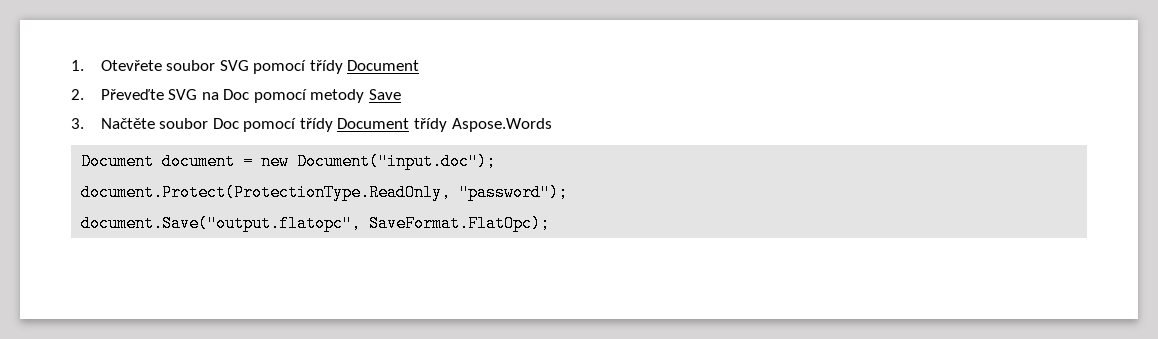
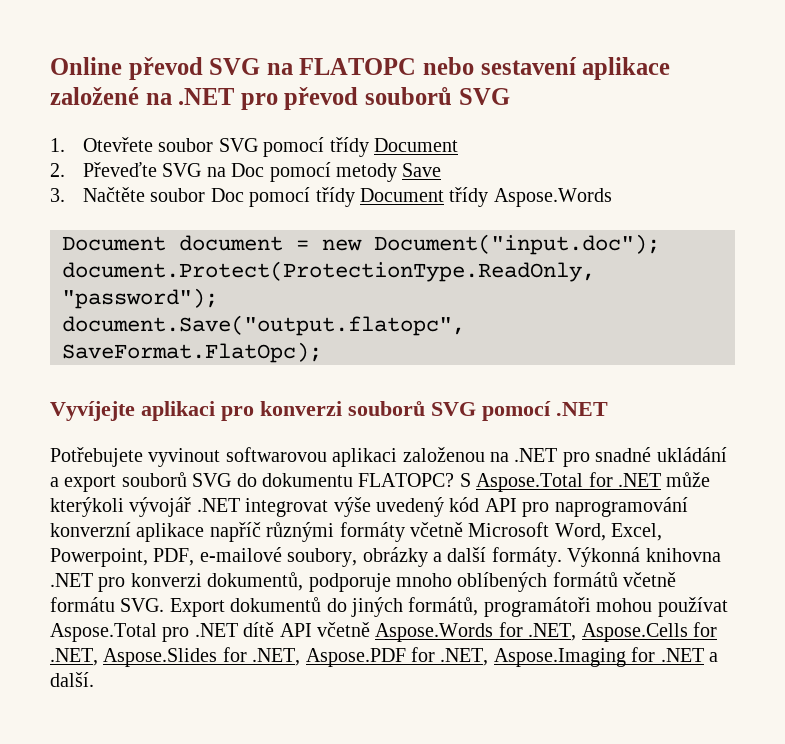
(71, 65) none -> [50,57,671,80] [50,86,510,110] Online převod SVG na FLATOPC nebo sestavení aplikace založené na .NET pro převod souborů SVG //
(551, 223) none -> [50,401,608,421] [50,447,727,467] [50,472,711,492] [50,497,688,517] [50,522,663,542] [50,547,721,567] [50,572,677,592] [50,597,728,617] [50,622,717,642] [50,647,718,667] [50,672,94,687] // Vyvíjejte aplikaci pro konverzi souborů SVG pomocí .NET // Potřebujete vyvinout softwarovou aplikaci založenou na .NET pro snadné ukládání a export souborů SVG do dokumentu FLATOPC? S Aspose.Total for .NET může kterýkoli vývojář .NET integrovat výše uvedený kód API pro naprogramování konverzní aplikace napříč různými formáty včetně Microsoft Word, Excel, Powerpoint, PDF, e-mailové soubory, obrázky a další formáty. Výkonná knihovna .NET pro konverzi dokumentů, podporuje mnoho oblíbených formátů včetně formátu SVG. Export dokumentů do jiných formátů, programátoři mohou používat Aspose.Total pro .NET dítě API včetně Aspose.Words for .NET, Aspose.Cells for .NET, Aspose.Slides for .NET, Aspose.PDF for .NET, Aspose.Imaging for .NET a další.

